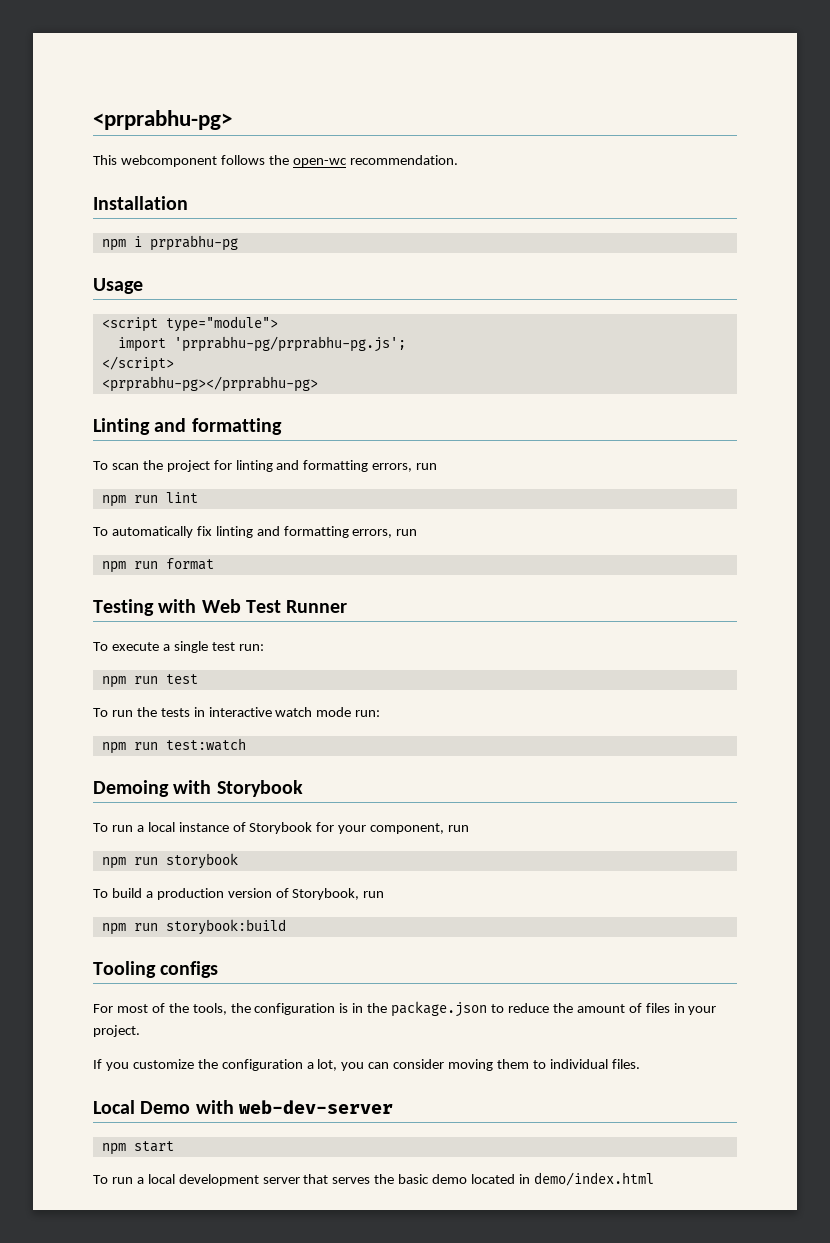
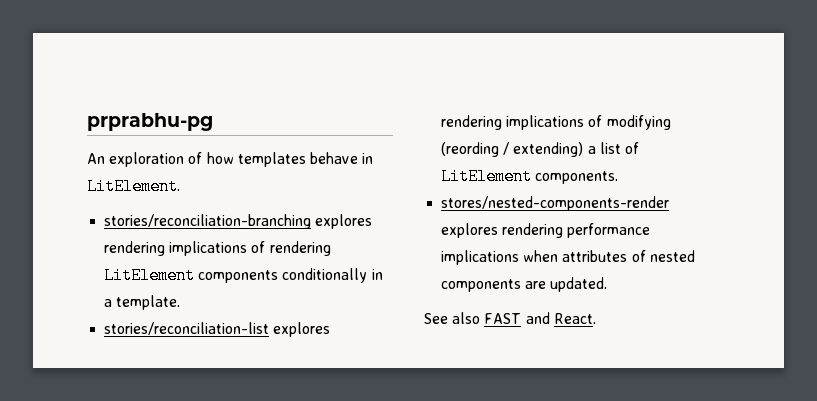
[93,110,232,130] [93,155,458,167] [93,196,188,210] [101,235,238,251] [93,278,143,294] [101,316,278,332] [117,336,406,352] [101,356,174,372] [101,376,318,392] [93,418,282,435] [93,460,438,472] [101,492,198,507] [93,526,418,538] [101,558,214,573] [93,599,348,616] [93,641,264,653] [101,674,198,688] [93,707,381,717] [101,738,246,754] [93,780,303,797] [93,822,470,834] [101,853,238,869] [93,888,385,900] [101,919,286,935] [93,961,219,978] [93,1001,717,1017] [93,1025,140,1037] [93,1059,640,1071] [93,1100,393,1114] [101,1141,174,1155] [93,1172,654,1186] <prprabhu-pg> // This webcomponent follows the open-wc recommendation. // Installation // npm i prprabhu-pg // Usage // <script type="module"> // import 'prprabhu-pg/prprabhu-pg.js'; // </script> // <prprabhu-pg></prprabhu-pg> // Linting and formatting // To scan the project for linting and formatting errors, run // npm run lint // To automatically fix linting and formatting errors, run // npm run format // Testing with Web Test Runner // To execute a single test run: // npm run test // To run the tests in interactive watch mode run: // npm run test:watch // Demoing with Storybook // To run a local instance of Storybook for your component, run // npm run storybook // To build a production version of Storybook, run // npm run storybook:build // Tooling configs // For most of the tools, the configuration is in the package.json to reduce the amount of files in your project. // If you customize the configuration a lot, you can consider moving them to individual files. // Local Demo with web-dev-server // npm start // To run a local development server that serves the basic demo located in demo/index.html -> [87,113,213,131] [87,152,374,167] [87,178,180,195] [104,214,373,229] [104,241,331,256] [104,267,383,284] [104,295,181,310] [104,322,331,337] [441,115,671,130] [441,142,639,157] [441,168,619,185] [441,196,670,211] [441,223,651,238] [441,250,695,265] [441,277,608,292] [424,312,596,324] prprabhu-pg // An exploration of how templates behave in LitElement. // stories/reconciliation-branching explores rendering implications of rendering LitElement components conditionally in a template. // stories/reconciliation-list explores rendering implications of modifying (reording / extending) a list of LitElement components. // stores/nested-components-render explores rendering performance implications when attributes of nested components are updated. // See also FAST and React.

